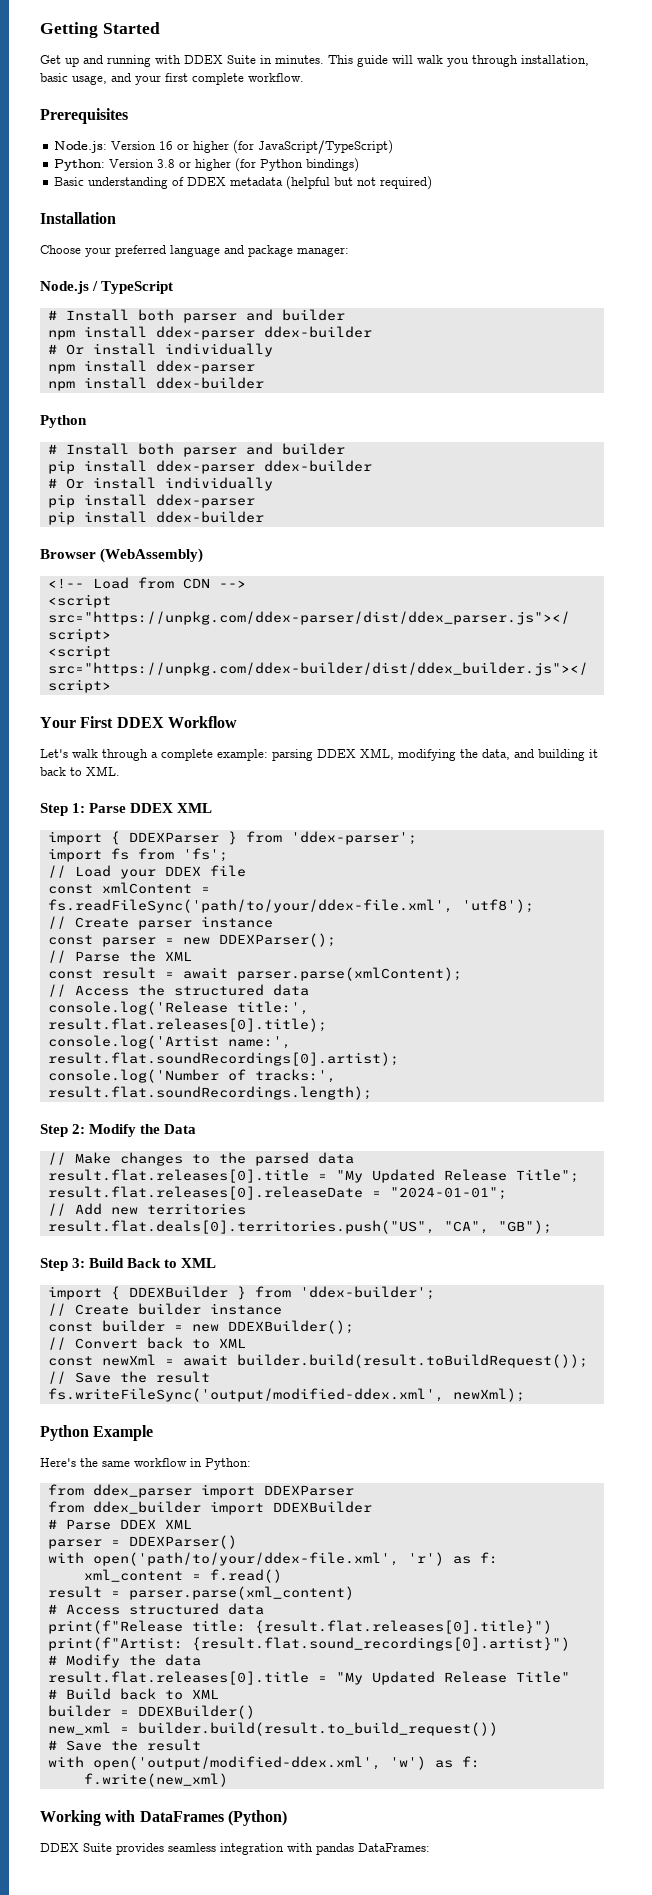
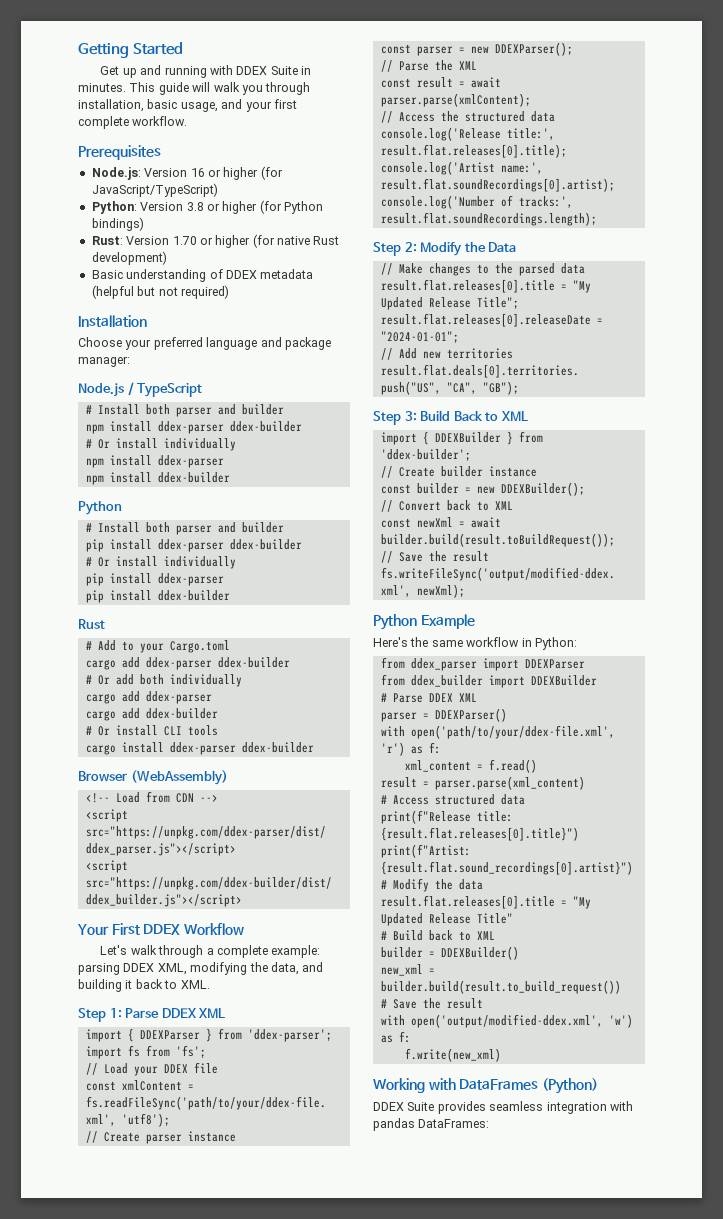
(360, 165) none -> [91,234,340,248] [91,251,167,265] // Rust: Version 1.70 or higher (for native Rust development)
(264, 517) none -> [78,619,105,629] [85,640,230,653] [85,657,290,670] [85,674,242,687] [85,691,212,704] [85,708,218,721] [85,725,218,736] [85,742,314,755] // Rust // # Add to your Cargo.toml // cargo add ddex-parser ddex-builder // # Or add both individually // cargo add ddex-parser // cargo add ddex-builder // # Or install CLI tools // cargo install ddex-parser ddex-builder

